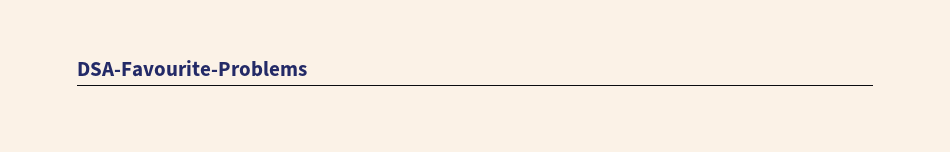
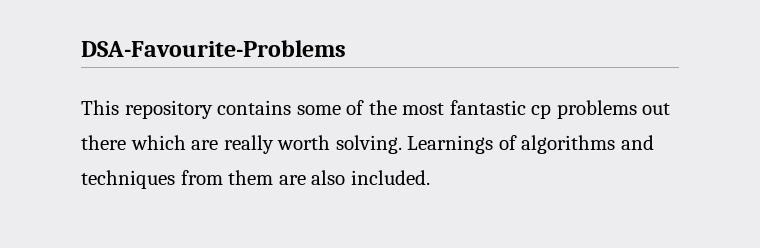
(307, 68) none -> [81,100,671,119] [81,135,654,154] [81,170,430,189] // This repository contains some of the most fantastic cp problems out there which are really worth solving. Learnings of algorithms and techniques from them are also included.

